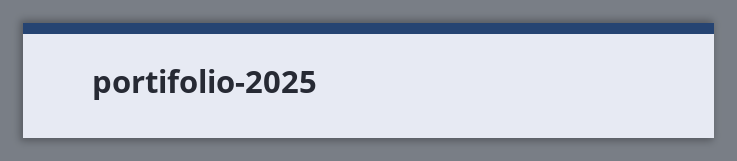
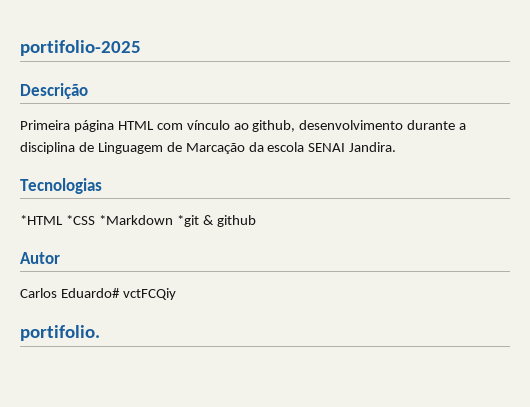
(317, 84) none -> [20,83,88,99] [20,120,467,132] [20,142,397,154] [20,178,102,194] [20,215,256,227] [20,252,60,264] [20,288,176,300] [20,325,100,341] // Descrição // Primeira página HTML com vínculo ao github, desenvolvimento durante a disciplina de Linguagem de Marcação da escola SENAI Jandira. // Tecnologias // *HTML *CSS *Markdown *git & github // Autor // Carlos Eduardo# vctFCQiy // portifolio.

